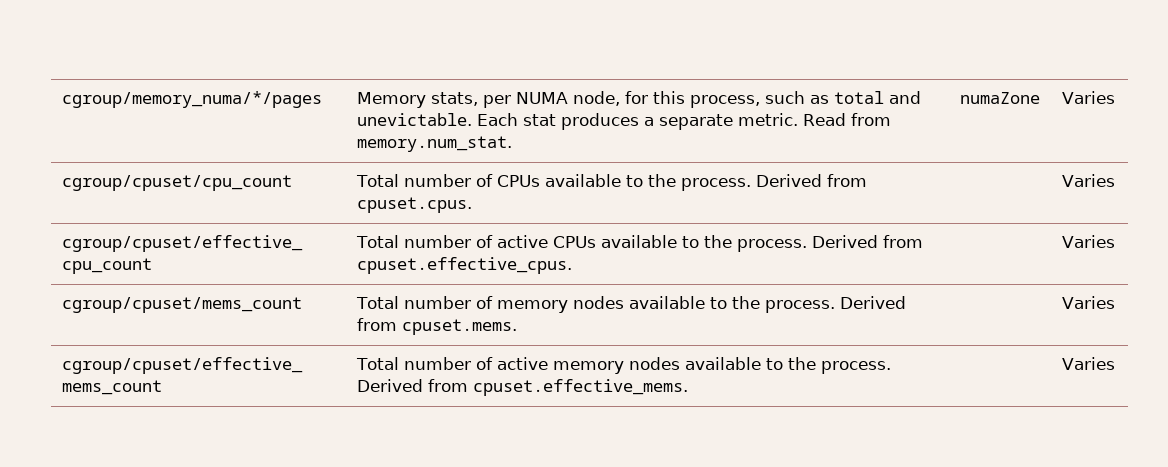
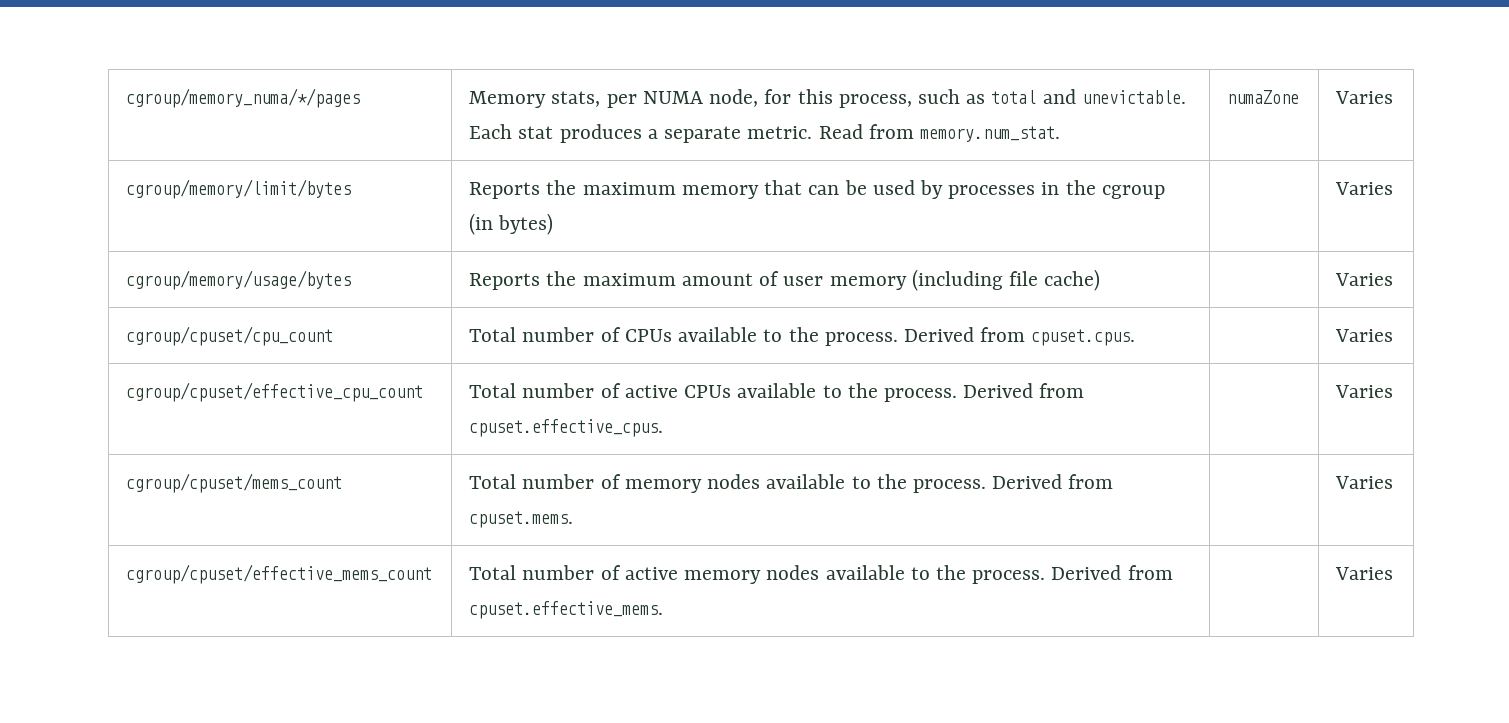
(1115, 97) none -> [126,179,352,199] [469,180,1165,199] [469,213,554,235] [1335,182,1394,195] [126,270,352,290] [469,269,1101,291] [1335,273,1394,286] // cgroup/memory/limit/bytes | Reports the maximum memory that can be used by processes in the cgroup (in bytes) | | Varies // cgroup/memory/usage/bytes | Reports the maximum amount of user memory (including file cache) | | Varies

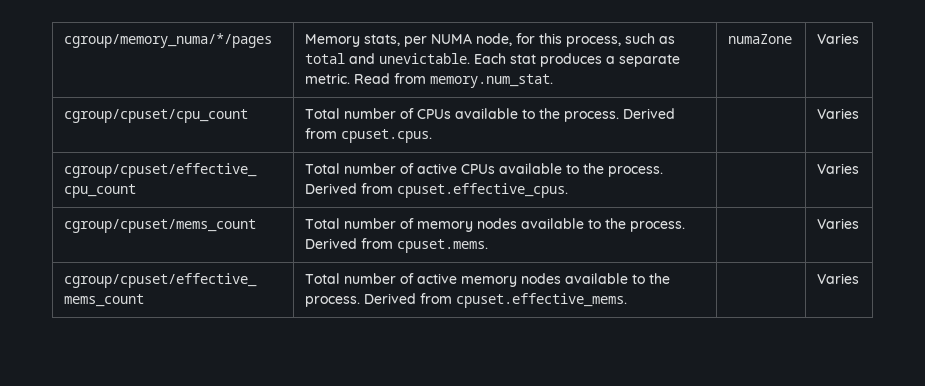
[126,179,352,199] [469,180,1165,199] [469,213,554,235] [1335,182,1394,195] [126,270,352,290] [469,269,1101,291] [1335,273,1394,286] // cgroup/memory/limit/bytes | Reports the maximum memory that can be used by processes in the cgroup (in bytes) | | Varies // cgroup/memory/usage/bytes | Reports the maximum amount of user memory (including file cache) | | Varies -> (859, 38) none

